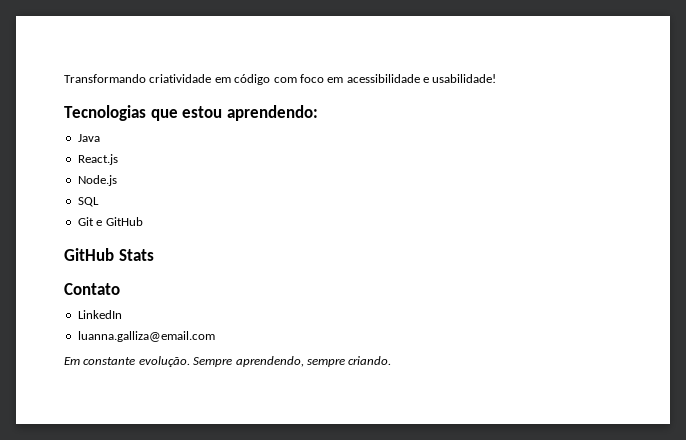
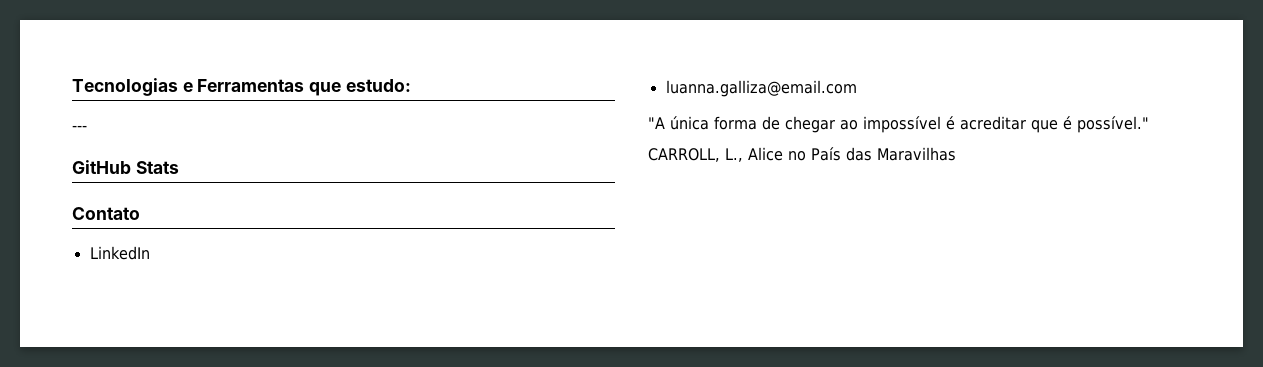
[64,74,497,85] [64,105,318,121] [77,134,100,142] [77,154,118,165] [77,175,117,186] [77,197,99,207] [77,217,143,226] Transformando criatividade em código com foco em acessibilidade e usabilidade! // Tecnologias que estou aprendendo: // Java // React.js // Node.js // SQL // Git e GitHub -> [72,78,411,96] [72,125,87,131] Tecnologias e Ferramentas que estudo: // ---
[64,356,392,367] Em constante evolução. Sempre aprendendo, sempre criando. -> [648,116,1149,133] [648,147,956,162] "A única forma de chegar ao impossível é acreditar que é possível." // CARROLL, L., Alice no País das Maravilhas

